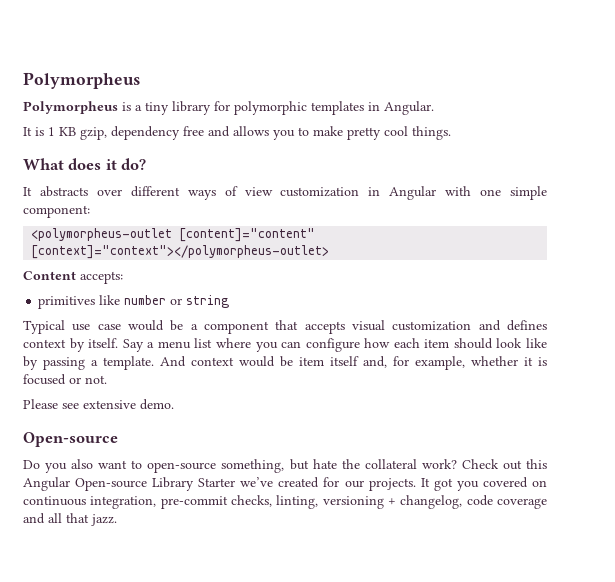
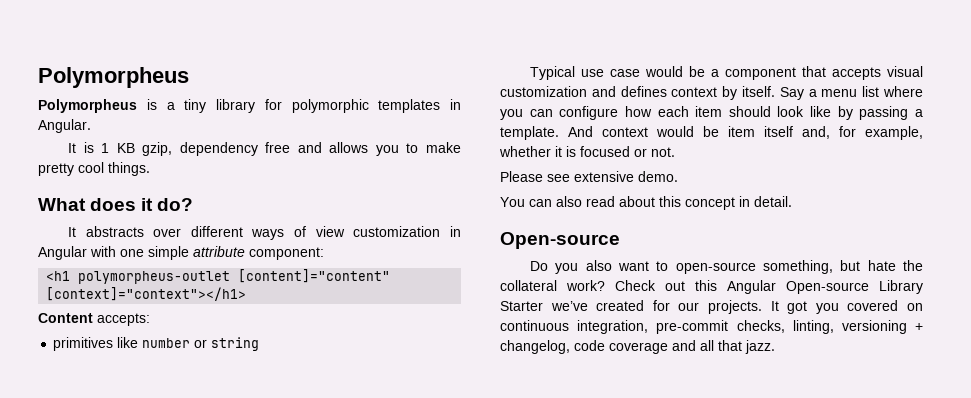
(547, 193) none -> [193,246,245,257] attribute
[31,228,316,242] [31,245,330,259] <polymorpheus-outlet [content]="content" [context]="context"></polymorpheus-outlet> -> [46,269,391,284] [46,287,247,301] <h1 polymorpheus-outlet [content]="content" [context]="context"></h1>
(174, 404) none -> [500,196,792,210] // You can also read about this concept in detail.

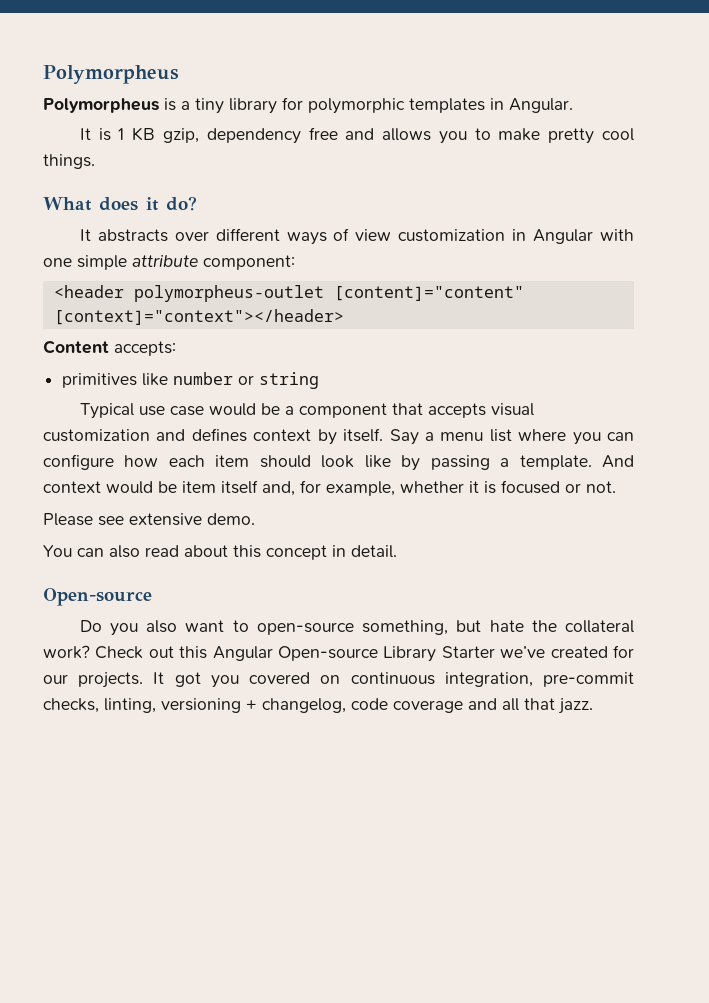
[46,271,71,281] <h1 -> [53,285,124,298] <header
[46,287,247,301] [context]="context"></h1> -> [53,309,344,325] [context]="context"></header>

